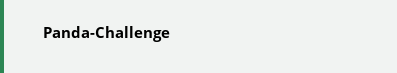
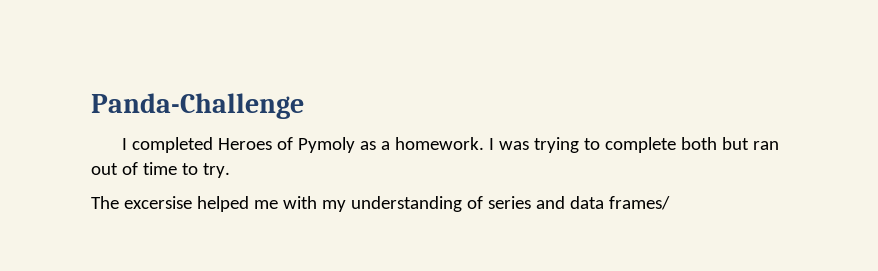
(170, 34) none -> [121,137,779,153] [91,162,230,178] [91,196,670,212] // I completed Heroes of Pymoly as a homework. I was trying to complete both but ran out of time to try. // The excersise helped me with my understanding of series and data frames/

